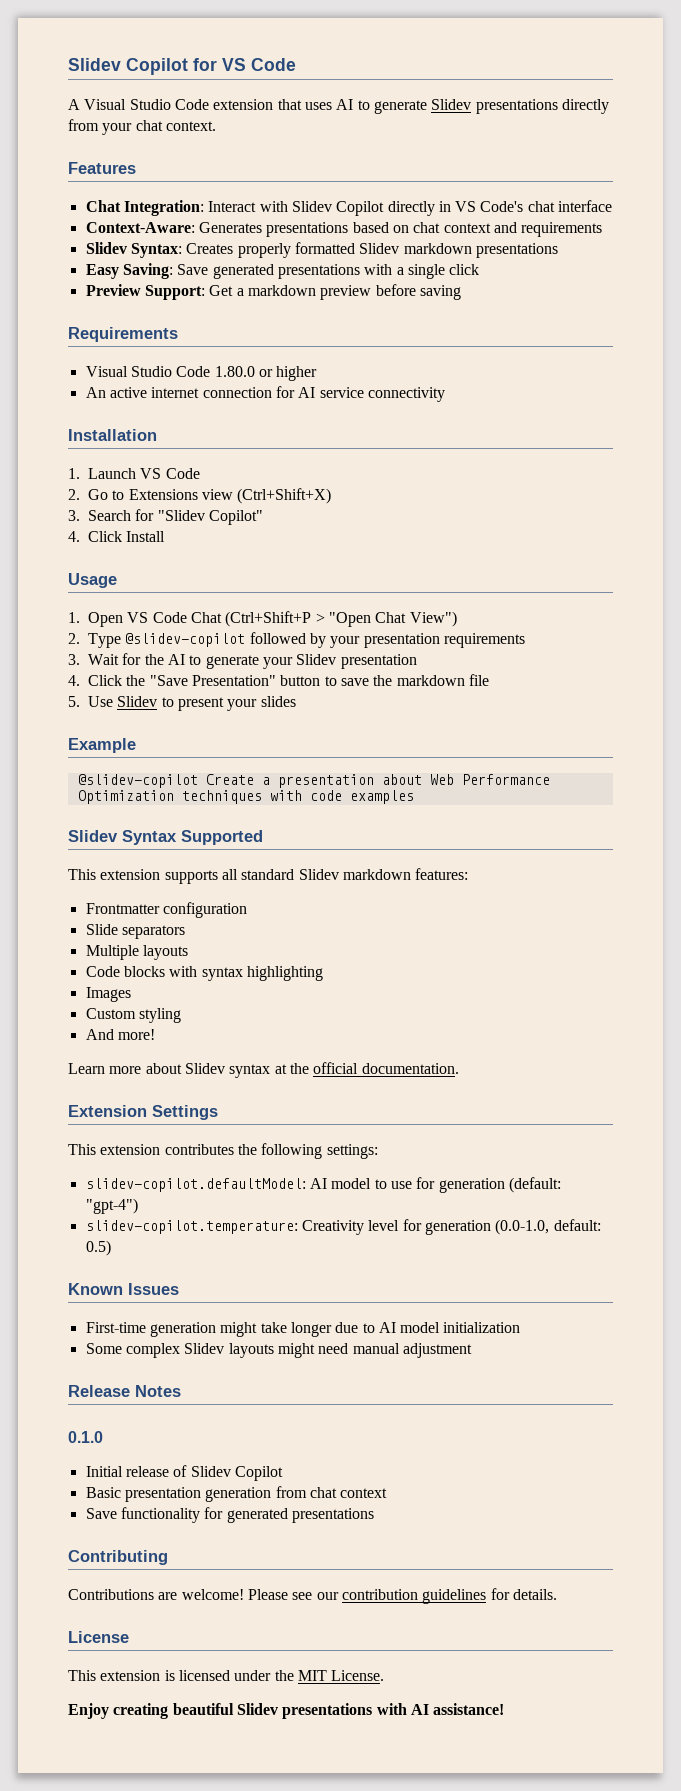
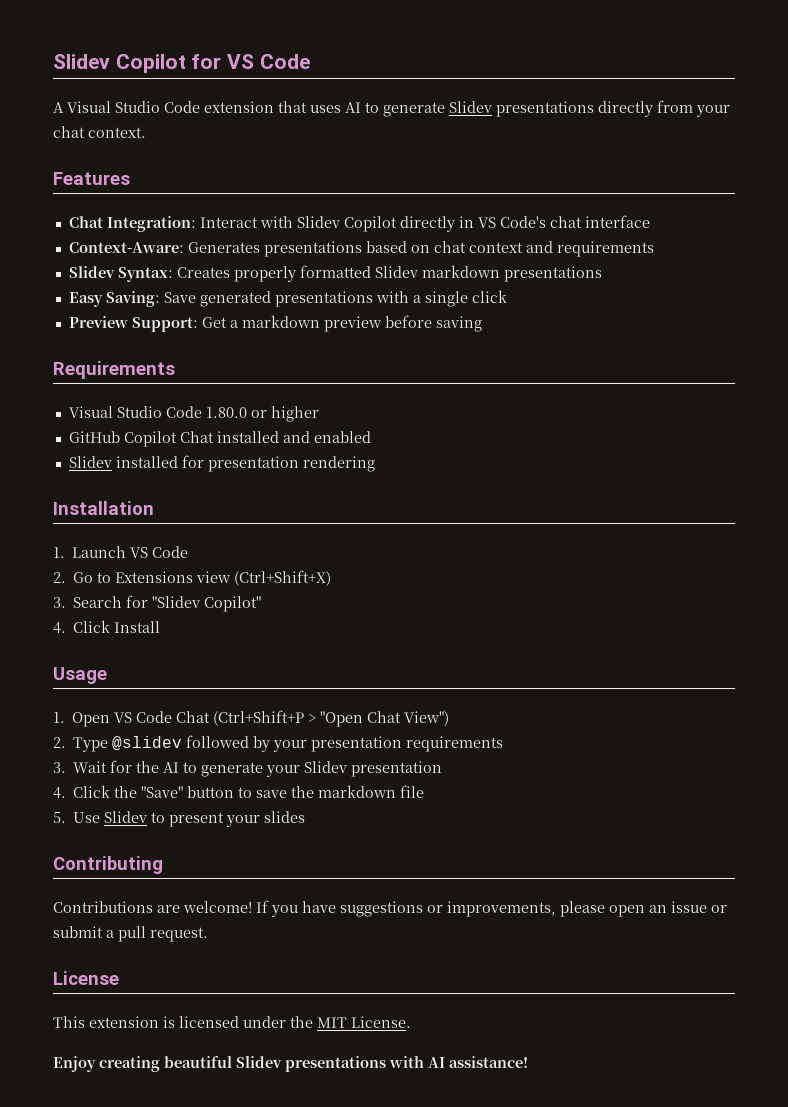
[85,386,445,402] An active internet connection for AI service connectivity -> [68,431,371,447] [68,455,375,472] GitHub Copilot Chat installed and enabled // Slidev installed for presentation rendering
[125,633,246,647] @slidev-copilot -> [112,736,183,751] @slidev
[149,675,276,686] "Save Presentation" -> [141,786,184,798] "Save"
[68,738,136,753] [77,774,550,788] [77,790,414,804] [68,830,263,845] [68,868,469,884] [85,902,247,918] [85,924,185,939] [85,945,188,960] [85,966,323,981] [85,987,131,1002] [85,1008,181,1023] [85,1029,155,1040] [68,1062,459,1078] [68,1105,218,1120] [68,1143,378,1159] [85,1177,561,1193] [85,1198,138,1214] [85,1219,601,1235] [85,1240,111,1256] [68,1283,179,1295] [85,1322,521,1337] [85,1343,472,1358] [68,1385,181,1397] [68,1431,103,1443] [85,1465,283,1481] [85,1486,388,1502] [85,1507,374,1523] [68,1550,168,1565] [68,1588,557,1604] Example // @slidev-copilot Create a presentation about Web Performance Optimization techniques with code examples // Slidev Syntax Supported // This extension supports all standard Slidev markdown features: // Frontmatter configuration // Slide separators // Multiple layouts // Code blocks with syntax highlighting // Images // Custom styling // And more! // Learn more about Slidev syntax at the official documentation. // Extension Settings // This extension contributes the following settings: // slidev-copilot.defaultModel: AI model to use for generation (default: "gpt-4") // slidev-copilot.temperature: Creativity level for generation (0.0-1.0, default: 0.5) // Known Issues // First-time generation might take longer due to AI model initialization // Some complex Slidev layouts might need manual adjustment // Release Notes // 0.1.0 // Initial release of Slidev Copilot // Basic presentation generation from chat context // Save functionality for generated presentations // Contributing // Contributions are welcome! Please see our contribution guidelines for details. -> [53,856,163,874] [53,900,727,917] [53,926,208,942] Contributing // Contributions are welcome! If you have suggestions or improvements, please open an issue or submit a pull request.

